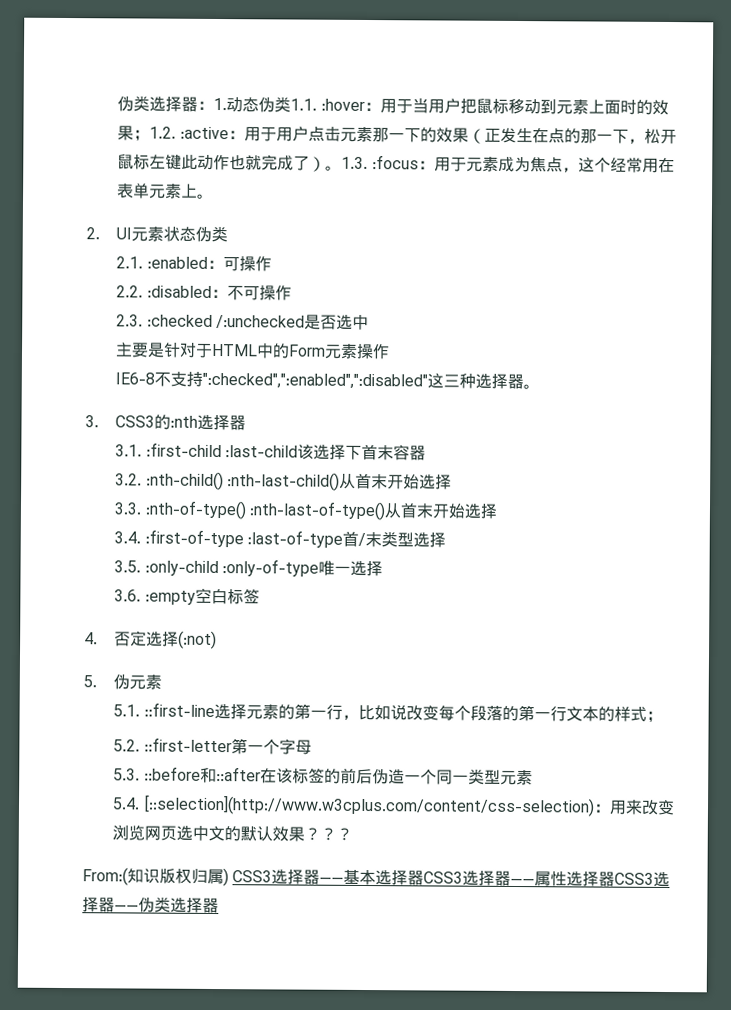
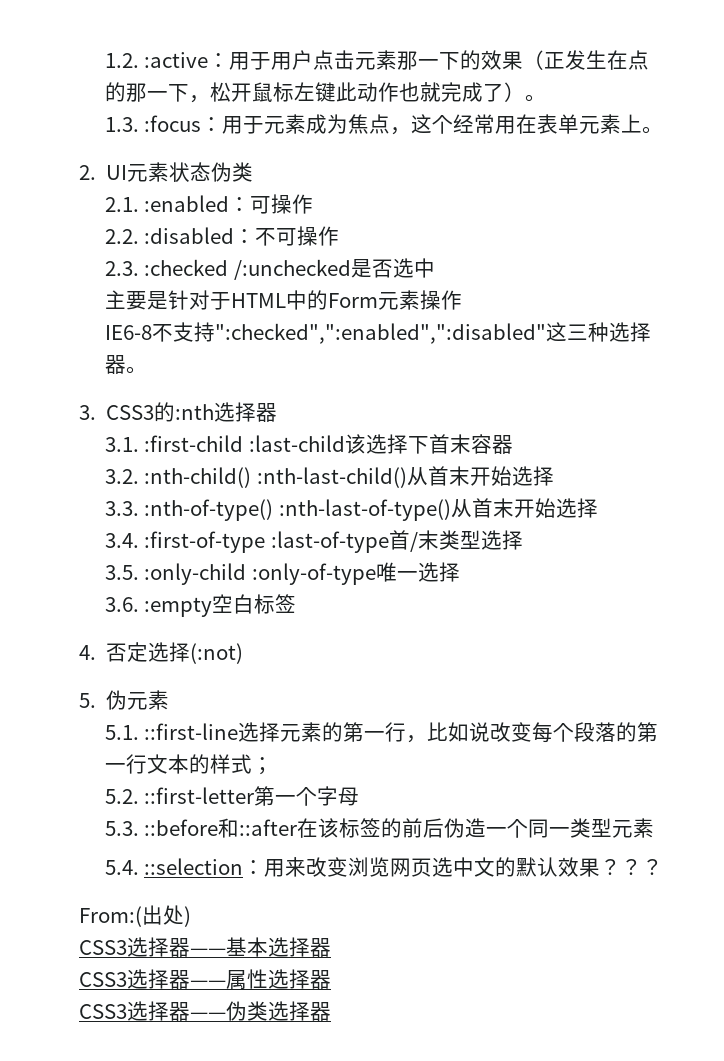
[117,95,669,116] [117,125,151,142] 伪类选择器：1.动态伪类1.1. :hover：用于当用户把鼠标移动到元素上面时的效果； -> (104, 60) none
(343, 168) none -> (546, 98) //
[142,794,595,817] [::selection](http://www.w3cplus.com/content/css-selection) -> [144,858,244,875] ::selection
[127,868,229,887] 知识版权归属) -> [142,905,191,927] 出处) //
(425, 878) none -> (331, 947) //
(616, 879) none -> (331, 979) //

